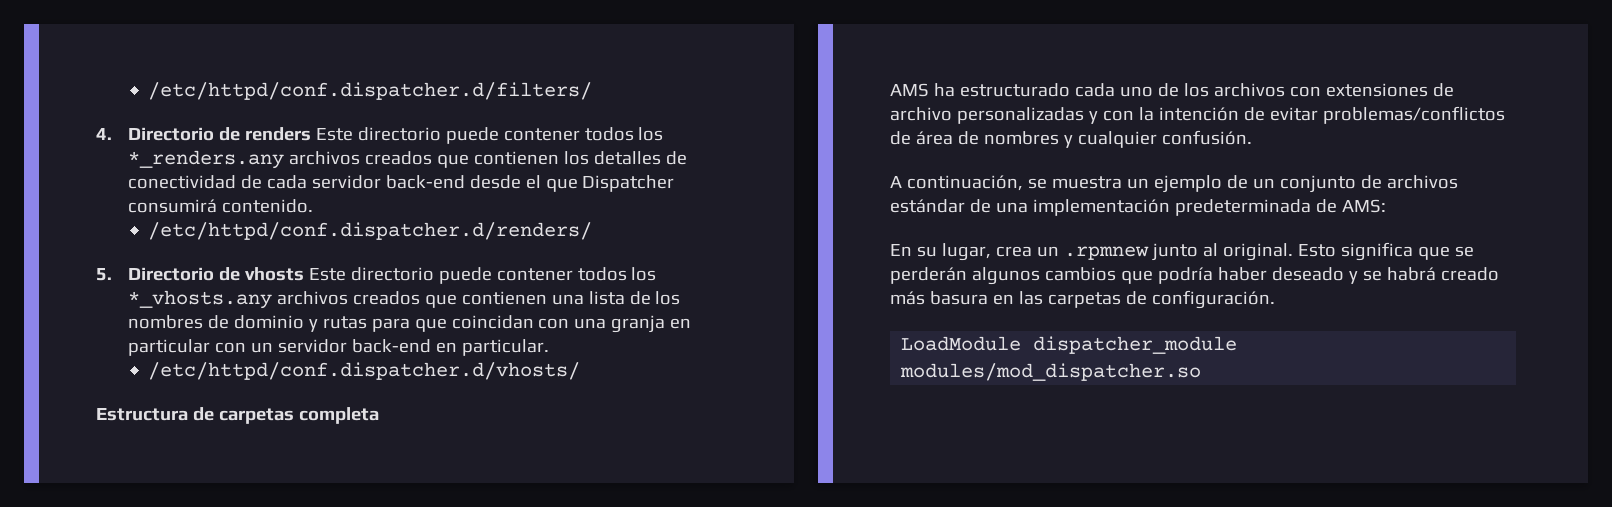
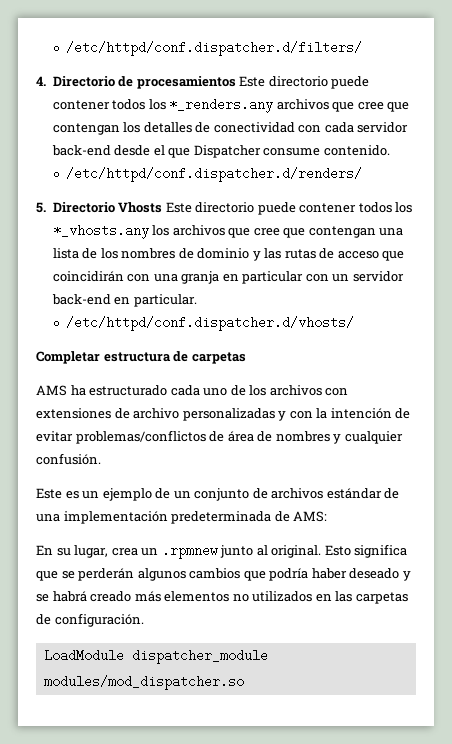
[244,127,311,141] renders -> [136,76,236,89] procesamientos
[364,151,559,168] creados que contienen -> [332,102,410,112] [52,123,120,135] que cree que contengan
[240,175,262,189] de -> [298,125,322,133] con
[127,199,217,213] consumirá -> [263,148,321,156] consume
[218,267,304,281] de vhosts -> [118,202,163,213] Vhosts
[276,291,547,308] archivos creados que contienen -> [152,225,376,238] los archivos que cree que contengan
[322,315,534,332] rutas para que coincidan -> [264,248,405,261] [52,271,124,282] las rutas de acceso que coincidirán
[96,408,188,421] Estructura -> [36,351,171,364] Completar estructura
[298,407,379,424] completa -> (246, 358) none
[890,175,1122,191] A continuación, se muestra -> [36,488,79,499] Este es
[929,291,988,305] basura -> [164,591,313,602] elementos no utilizados

